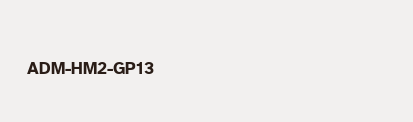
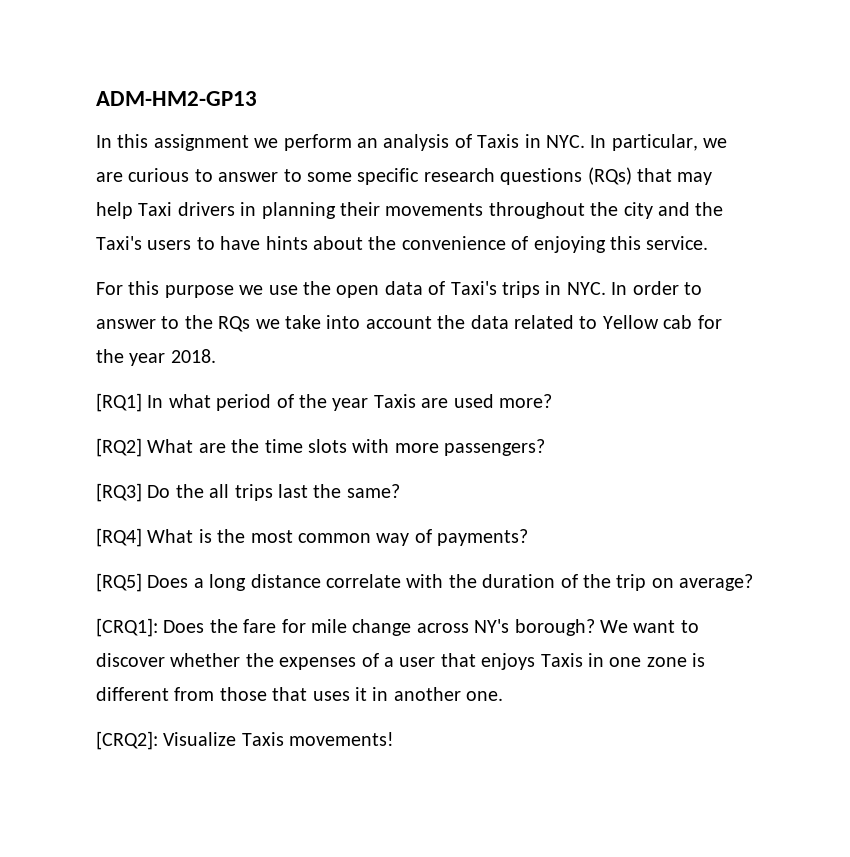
(154, 68) none -> [96,134,728,151] [96,167,713,185] [96,202,724,219] [96,236,709,253] [96,281,702,298] [96,315,722,332] [96,349,216,366] [96,393,552,412] [96,438,546,457] [96,483,400,502] [96,528,529,547] [96,573,754,592] [96,618,699,637] [96,653,706,670] [96,687,504,701] [96,731,395,750] // In this assignment we perform an analysis of Taxis in NYC. In particular, we are curious to answer to some specific research questions (RQs) that may help Taxi drivers in planning their movements throughout the city and the Taxi's users to have hints about the convenience of enjoying this service. // For this purpose we use the open data of Taxi's trips in NYC. In order to answer to the RQs we take into account the data related to Yellow cab for the year 2018. // [RQ1] In what period of the year Taxis are used more? // [RQ2] What are the time slots with more passengers? // [RQ3] Do the all trips last the same? // [RQ4] What is the most common way of payments? // [RQ5] Does a long distance correlate with the duration of the trip on average? // [CRQ1]: Does the fare for mile change across NY's borough? We want to discover whether the expenses of a user that enjoys Taxis in one zone is different from those that uses it in another one. // [CRQ2]: Visualize Taxis movements!

